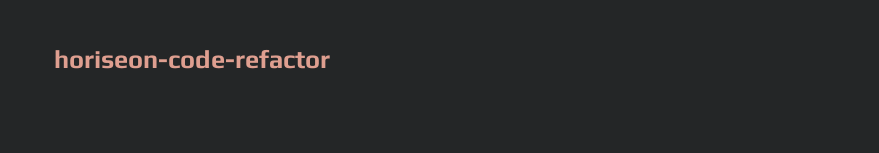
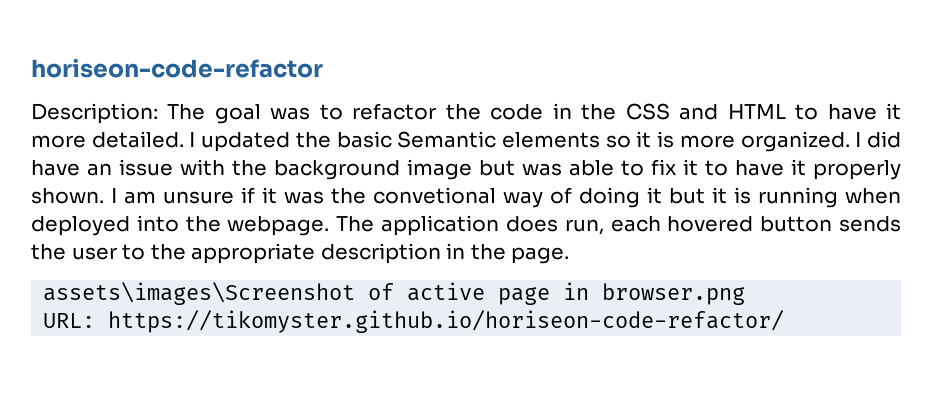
(330, 59) none -> [31,103,902,124] [31,131,901,152] [31,159,901,180] [31,187,901,208] [31,215,902,236] [31,243,570,264] [43,282,746,305] [43,310,785,333] // Description: The goal was to refactor the code in the CSS and HTML to have it more detailed. I updated the basic Semantic elements so it is more organized. I did have an issue with the background image but was able to fix it to have it properly shown. I am unsure if it was the convetional way of doing it but it is running when deployed into the webpage. The application does run, each hovered button sends the user to the appropriate description in the page. // assets\images\Screenshot of active page in browser.png // URL: https://tikomyster.github.io/horiseon-code-refactor/

